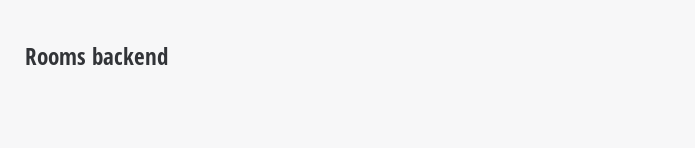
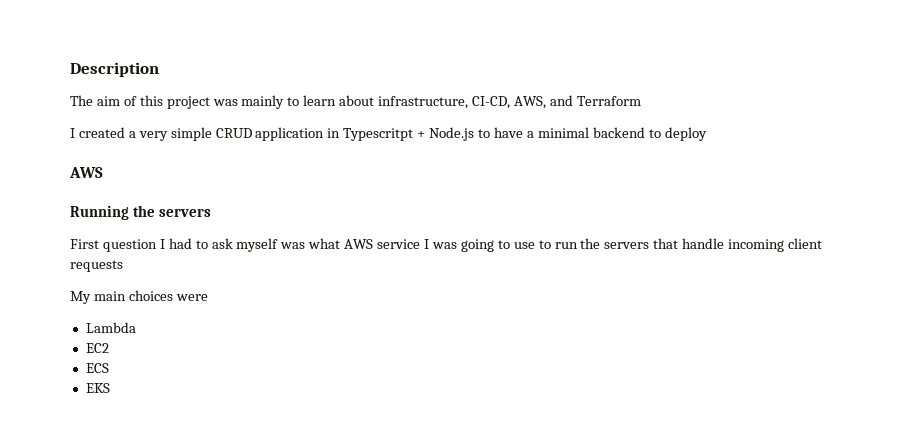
[25,47,169,65] Rooms backend -> [70,62,159,77] [70,95,641,109] [70,127,707,141] [69,167,103,178] [70,205,212,220] [70,238,823,252] [70,260,123,272] [70,290,208,304] [85,322,136,333] [85,343,109,353] [85,363,109,373] [85,383,110,393] Description // The aim of this project was mainly to learn about infrastructure, CI-CD, AWS, and Terraform // I created a very simple CRUD application in Typescritpt + Node.js to have a minimal backend to deploy // AWS // Running the servers // First question I had to ask myself was what AWS service I was going to use to run the servers that handle incoming client requests // My main choices were // Lambda // EC2 // ECS // EKS

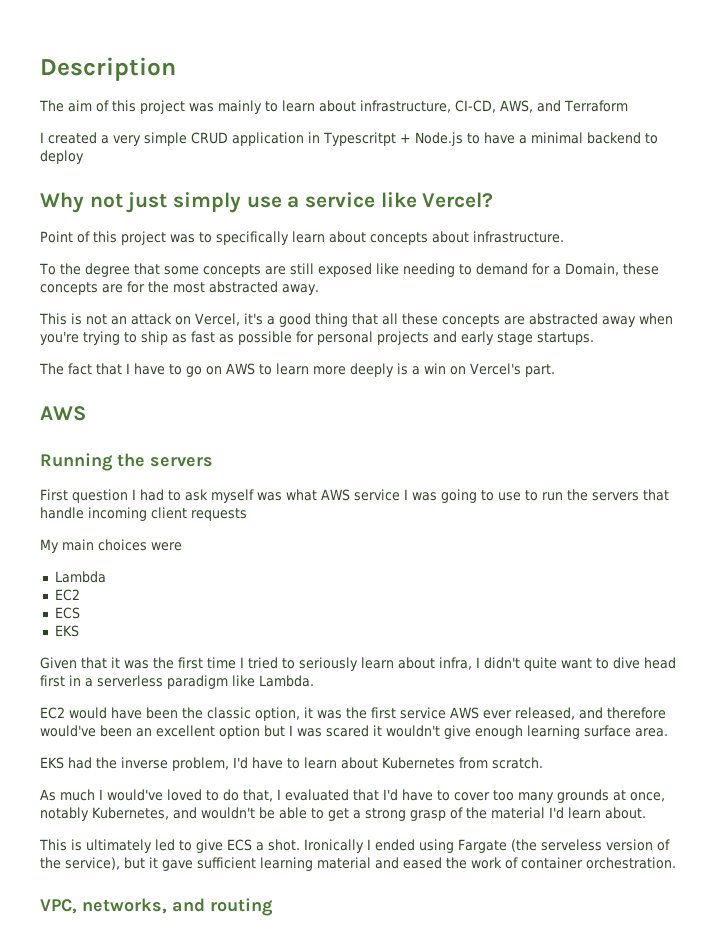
(707, 134) none -> [40,192,494,213] [40,231,564,245] [39,263,659,277] [40,281,319,295] [39,313,673,327] [40,331,594,345] [39,363,555,377] // Why not just simply use a service like Vercel? // Point of this project was to specifically learn about concepts about infrastructure. // To the degree that some concepts are still exposed like needing to demand for a Domain, these concepts are for the most abstracted away. // This is not an attack on Vercel, it's a good thing that all these concepts are abstracted away when you're trying to ship as fast as possible for personal projects and early stage startups. // The fact that I have to go on AWS to learn more deeply is a win on Vercel's part.
(110, 388) none -> [40,657,676,671] [40,675,314,689] [40,707,666,721] [40,725,668,739] [40,757,543,771] [40,789,665,803] [40,807,646,821] [39,839,670,853] [40,857,676,871] [40,898,273,916] // Given that it was the first time I tried to seriously learn about infra, I didn't quite want to dive head first in a serverless paradigm like Lambda. // EC2 would have been the classic option, it was the first service AWS ever released, and therefore would've been an excellent option but I was scared it wouldn't give enough learning surface area. // EKS had the inverse problem, I'd have to learn about Kubernetes from scratch. // As much I would've loved to do that, I evaluated that I'd have to cover too many grounds at once, notably Kubernetes, and wouldn't be able to get a strong grasp of the material I'd learn about. // This is ultimately led to give ECS a shot. Ironically I ended using Fargate (the serveless version of the service), but it gave sufficient learning material and eased the work of container orchestration. // VPC, networks, and routing

